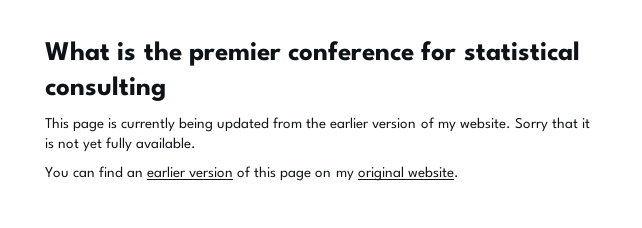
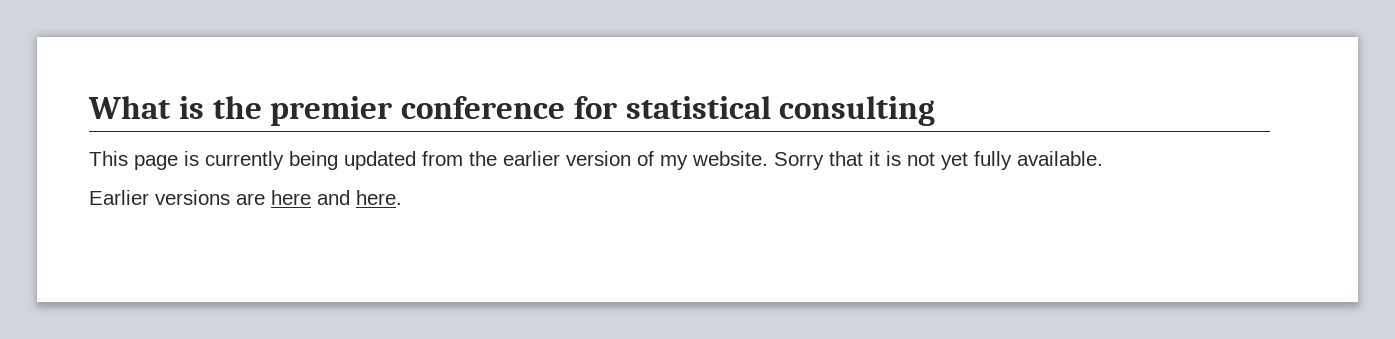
[45,166,459,181] You can find an earlier version of this page on my original website. -> [89,190,402,205] Earlier versions are here and here.

